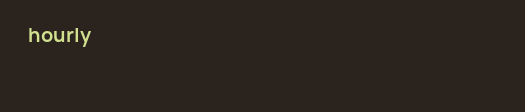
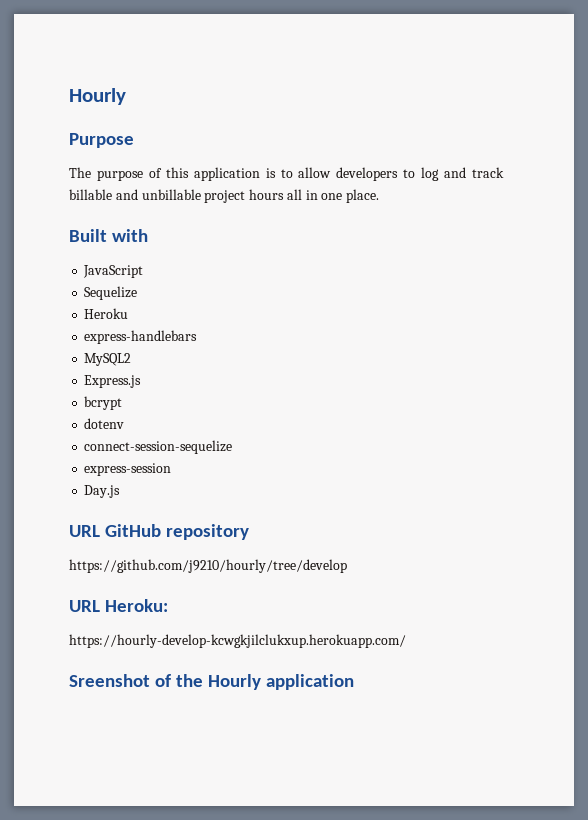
[28,28,92,47] hourly -> [69,88,126,105] [69,133,134,148] [69,167,505,181] [69,189,380,203] [69,229,148,242] [83,265,144,278] [84,286,138,300] [84,308,129,319] [84,330,198,344] [84,353,132,366] [84,375,142,388] [84,396,123,410] [84,418,125,429] [84,440,233,454] [84,463,172,476] [84,485,121,498] [69,524,249,540] [69,559,347,573] [69,599,168,612] [69,634,406,648] [69,674,354,690] Hourly // Purpose // The purpose of this application is to allow developers to log and track billable and unbillable project hours all in one place. // Built with // JavaScript // Sequelize // Heroku // express-handlebars // MySQL2 // Express.js // bcrypt // dotenv // connect-session-sequelize // express-session // Day.js // URL GitHub repository // https://github.com/j9210/hourly/tree/develop // URL Heroku: // https://hourly-develop-kcwgkjilclukxup.herokuapp.com/ // Sreenshot of the Hourly application

